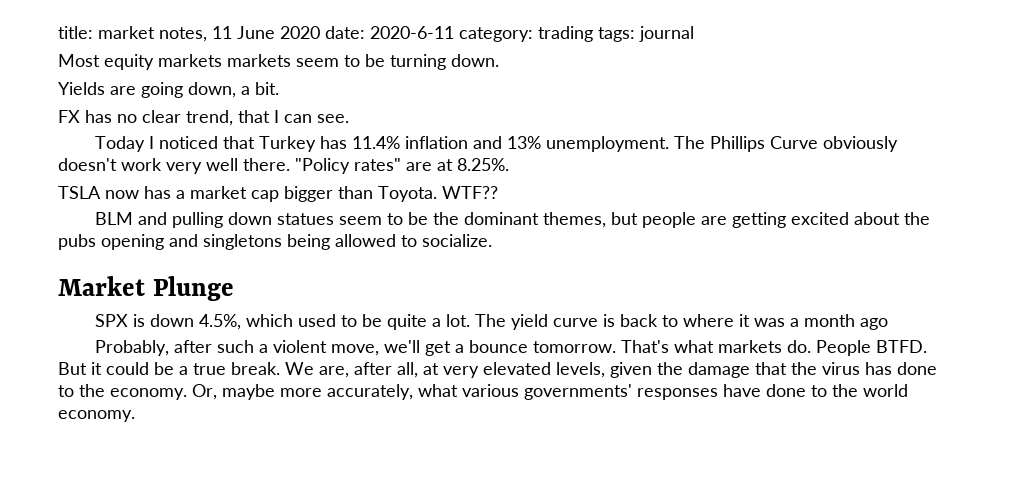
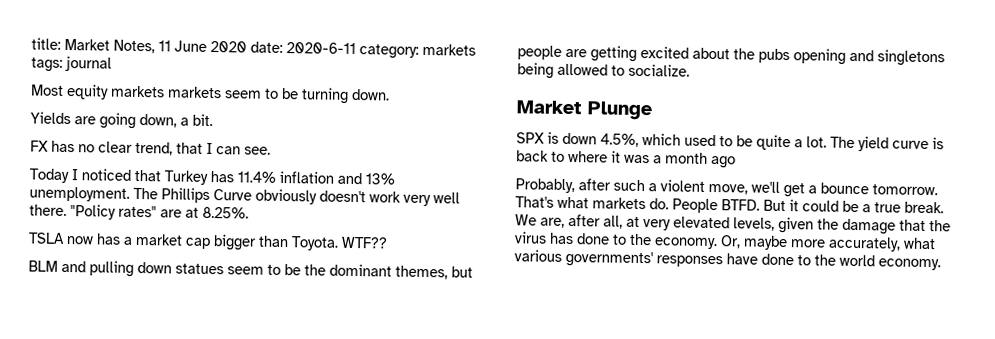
[98,26,207,42] market notes, -> [64,38,155,54] Market Notes,
[538,26,593,42] trading -> [422,43,476,56] markets

